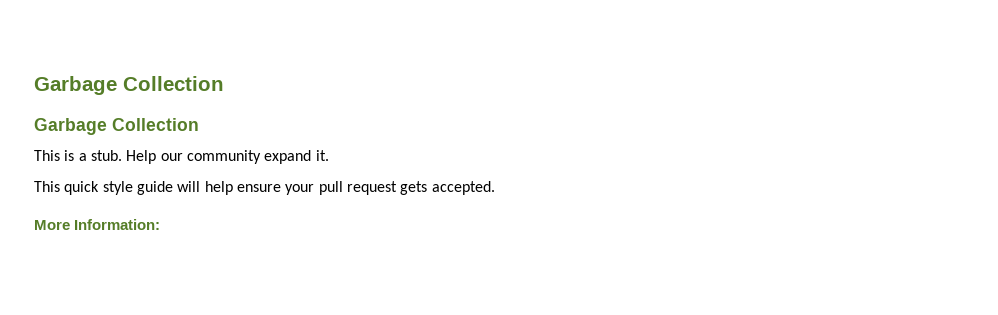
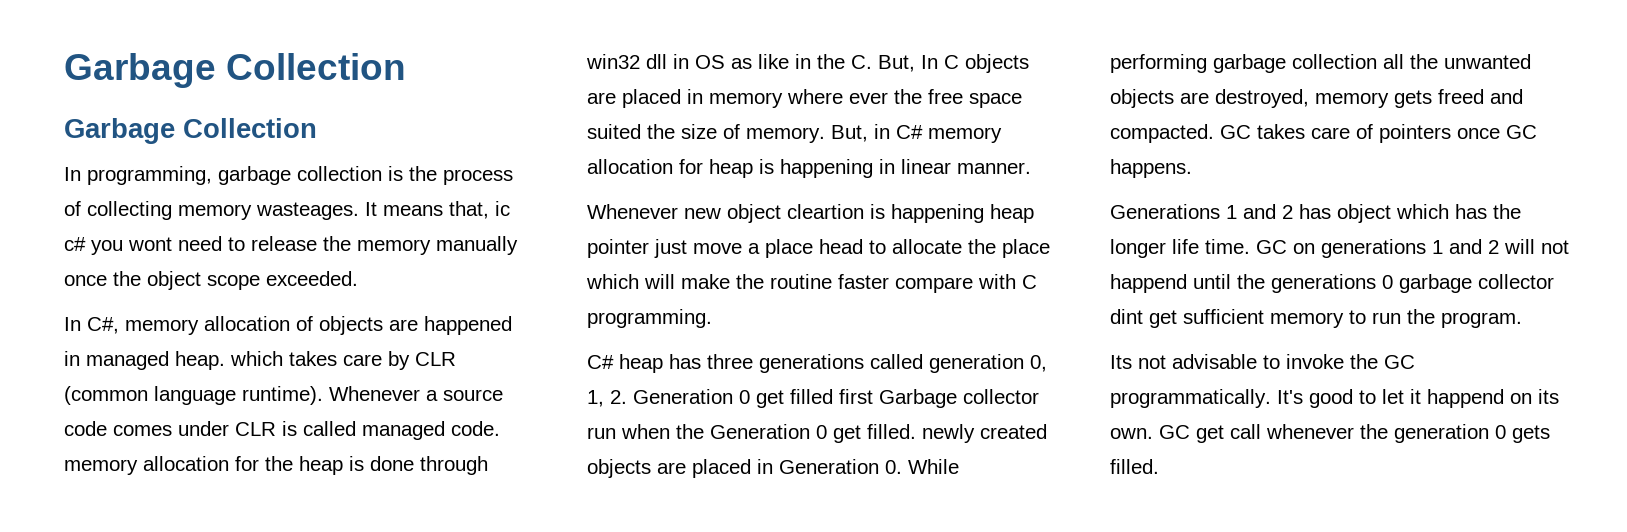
[34,150,329,164] [34,181,495,195] [34,219,161,230] This is a stub. Help our community expand it. // This quick style guide will help ensure your pull request gets accepted. // More Information: -> [64,166,513,185] [64,201,510,220] [64,236,518,255] [64,271,358,290] [64,316,512,335] [64,351,456,370] [64,386,503,405] [64,421,500,440] [64,456,488,475] [586,54,1029,73] [587,89,1022,108] [587,124,1002,143] [587,159,1031,178] [587,204,1034,223] [587,239,1050,258] [586,274,1037,293] [587,309,712,328] [587,354,1047,373] [587,389,1039,408] [587,424,1047,443] [587,459,959,478] [1110,54,1531,73] [1110,89,1523,108] [1110,124,1537,143] [1110,159,1192,178] [1110,204,1521,223] [1110,239,1569,258] [1110,274,1554,293] [1110,309,1522,328] [1110,354,1415,369] [1110,389,1559,408] [1110,424,1550,443] [1110,459,1159,474] In programming, garbage collection is the process of collecting memory wasteages. It means that, ic c# you wont need to release the memory manually once the object scope exceeded. // In C#, memory allocation of objects are happened in managed heap. which takes care by CLR (common language runtime). Whenever a source code comes under CLR is called managed code. memory allocation for the heap is done through win32 dll in OS as like in the C. But, In C objects are placed in memory where ever the free space suited the size of memory. But, in C# memory allocation for heap is happening in linear manner. // Whenever new object cleartion is happening heap pointer just move a place head to allocate the place which will make the routine faster compare with C programming. // C# heap has three generations called generation 0, 1, 2. Generation 0 get filled first Garbage collector run when the Generation 0 get filled. newly created objects are placed in Generation 0. While performing garbage collection all the unwanted objects are destroyed, memory gets freed and compacted. GC takes care of pointers once GC happens. // Generations 1 and 2 has object which has the longer life time. GC on generations 1 and 2 will not happend until the generations 0 garbage collector dint get sufficient memory to run the program. // Its not advisable to invoke the GC programmatically. It's good to let it happend on its own. GC get call whenever the generation 0 gets filled.

